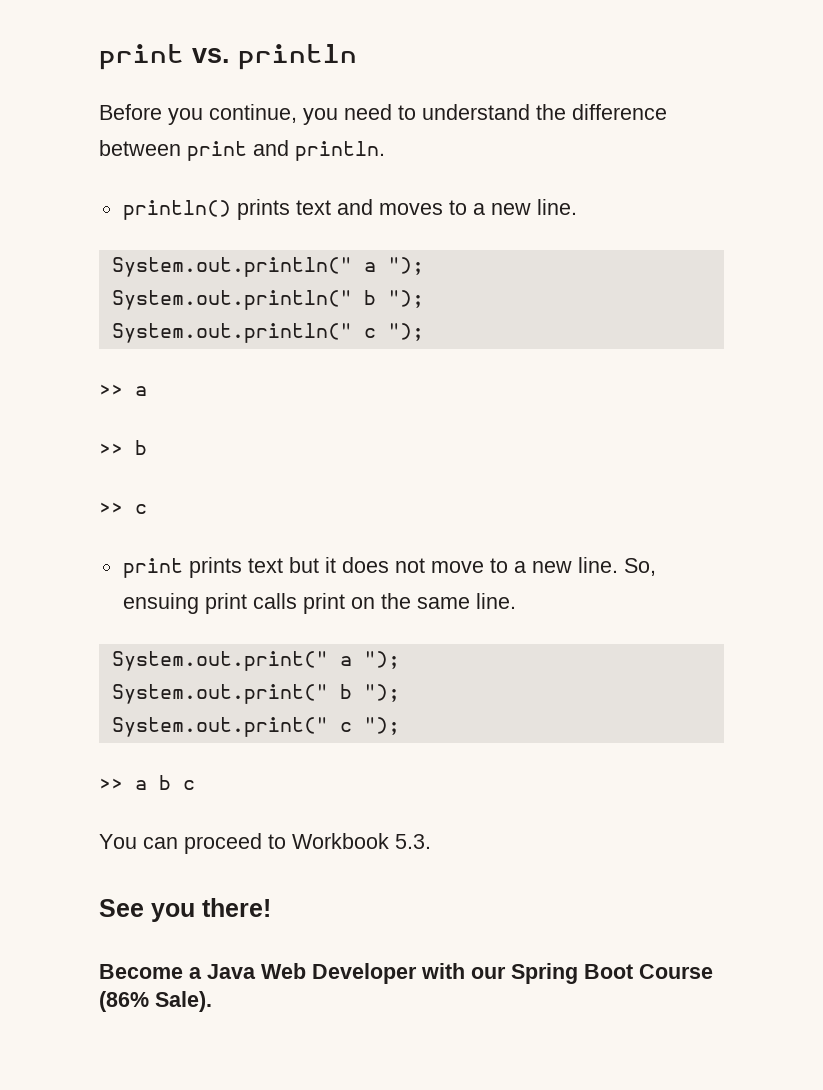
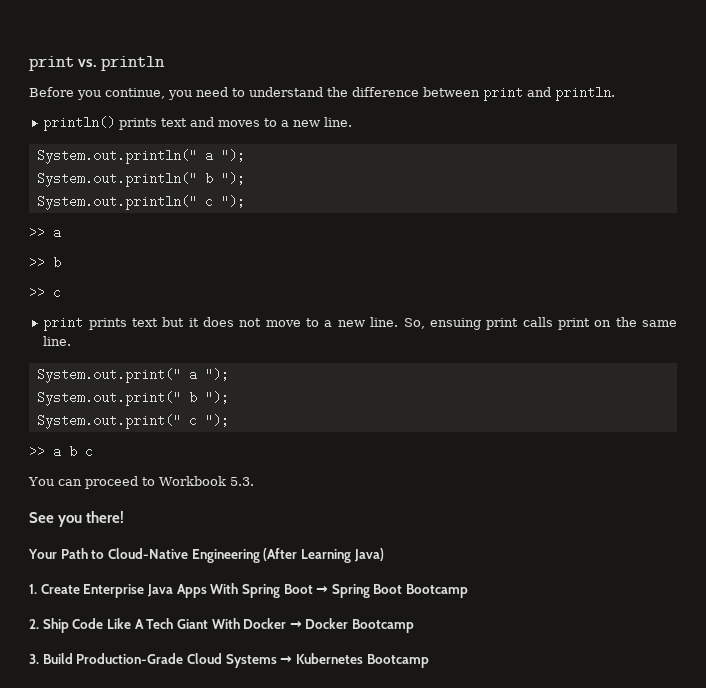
[99,963,713,984] [99,991,212,1012] Become a Java Web Developer with our Spring Boot Course (86% Sale). -> [28,548,384,563] [29,583,469,598] [29,618,415,633] [29,653,429,668] Your Path to Cloud-Native Engineering (After Learning Java) // 1. Create Enterprise Java Apps With Spring Boot → Spring Boot Bootcamp // 2. Ship Code Like A Tech Giant With Docker → Docker Bootcamp // 3. Build Production-Grade Cloud Systems → Kubernetes Bootcamp

